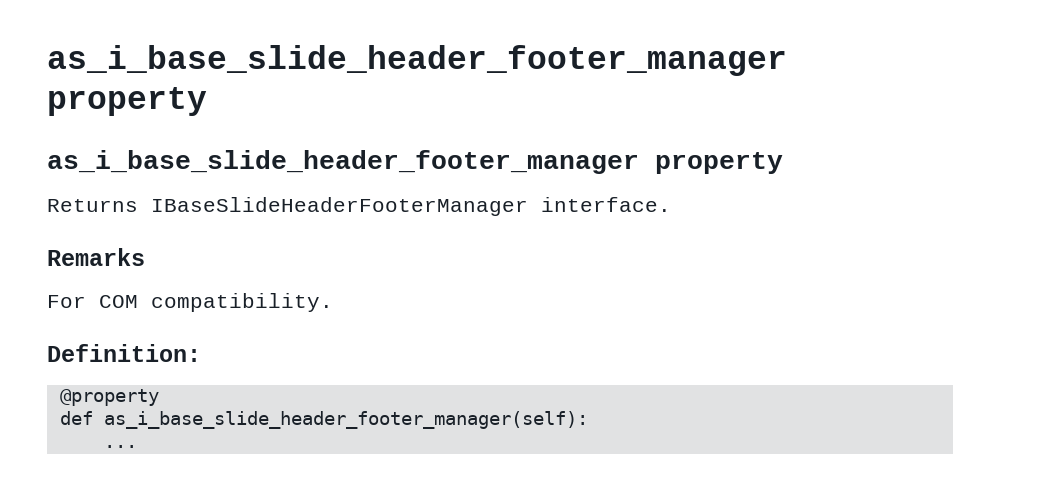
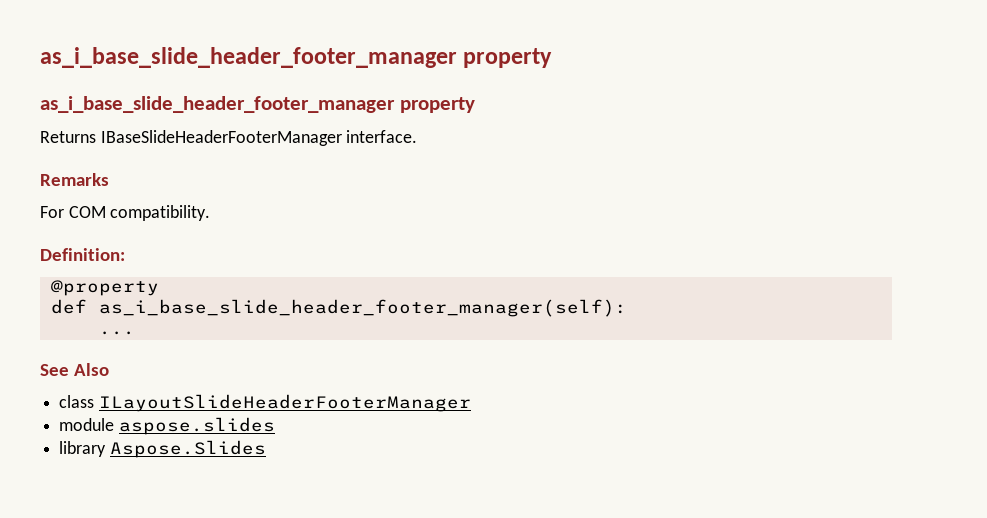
(137, 446) none -> [40,363,110,376] [59,394,471,412] [59,417,275,435] [59,440,266,458] // See Also // class ILayoutSlideHeaderFooterManager // module aspose.slides // library Aspose.Slides

